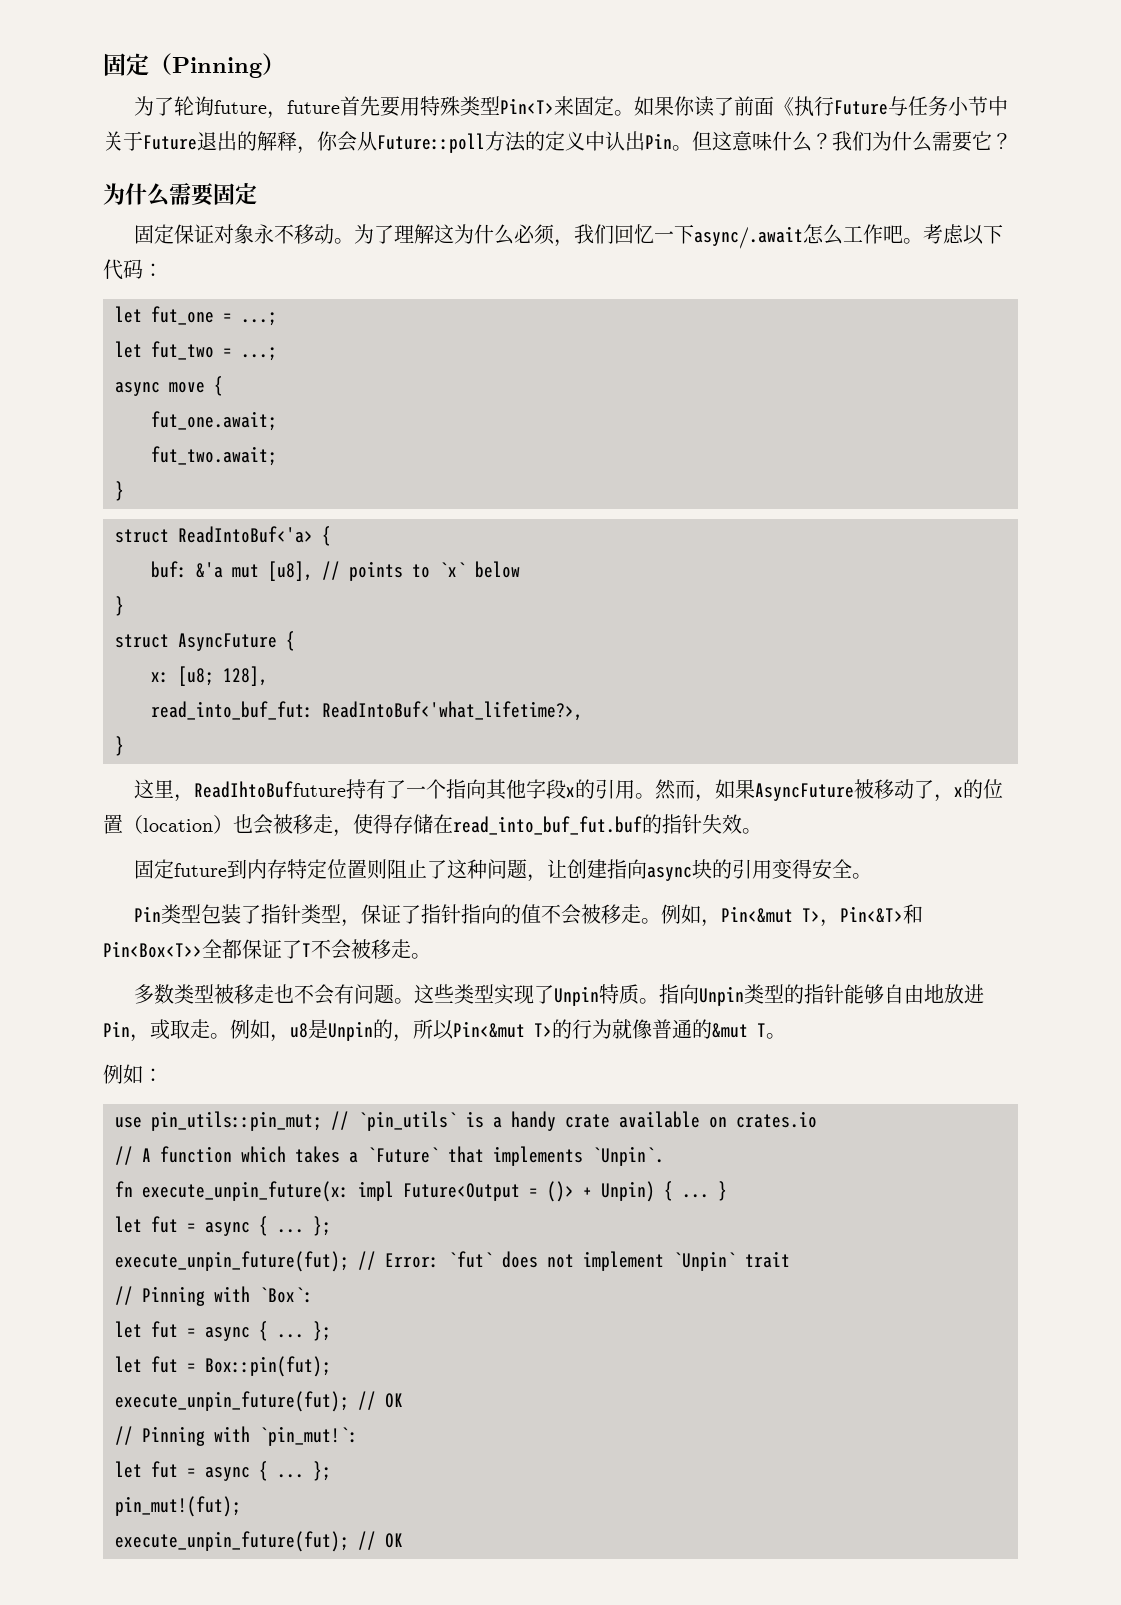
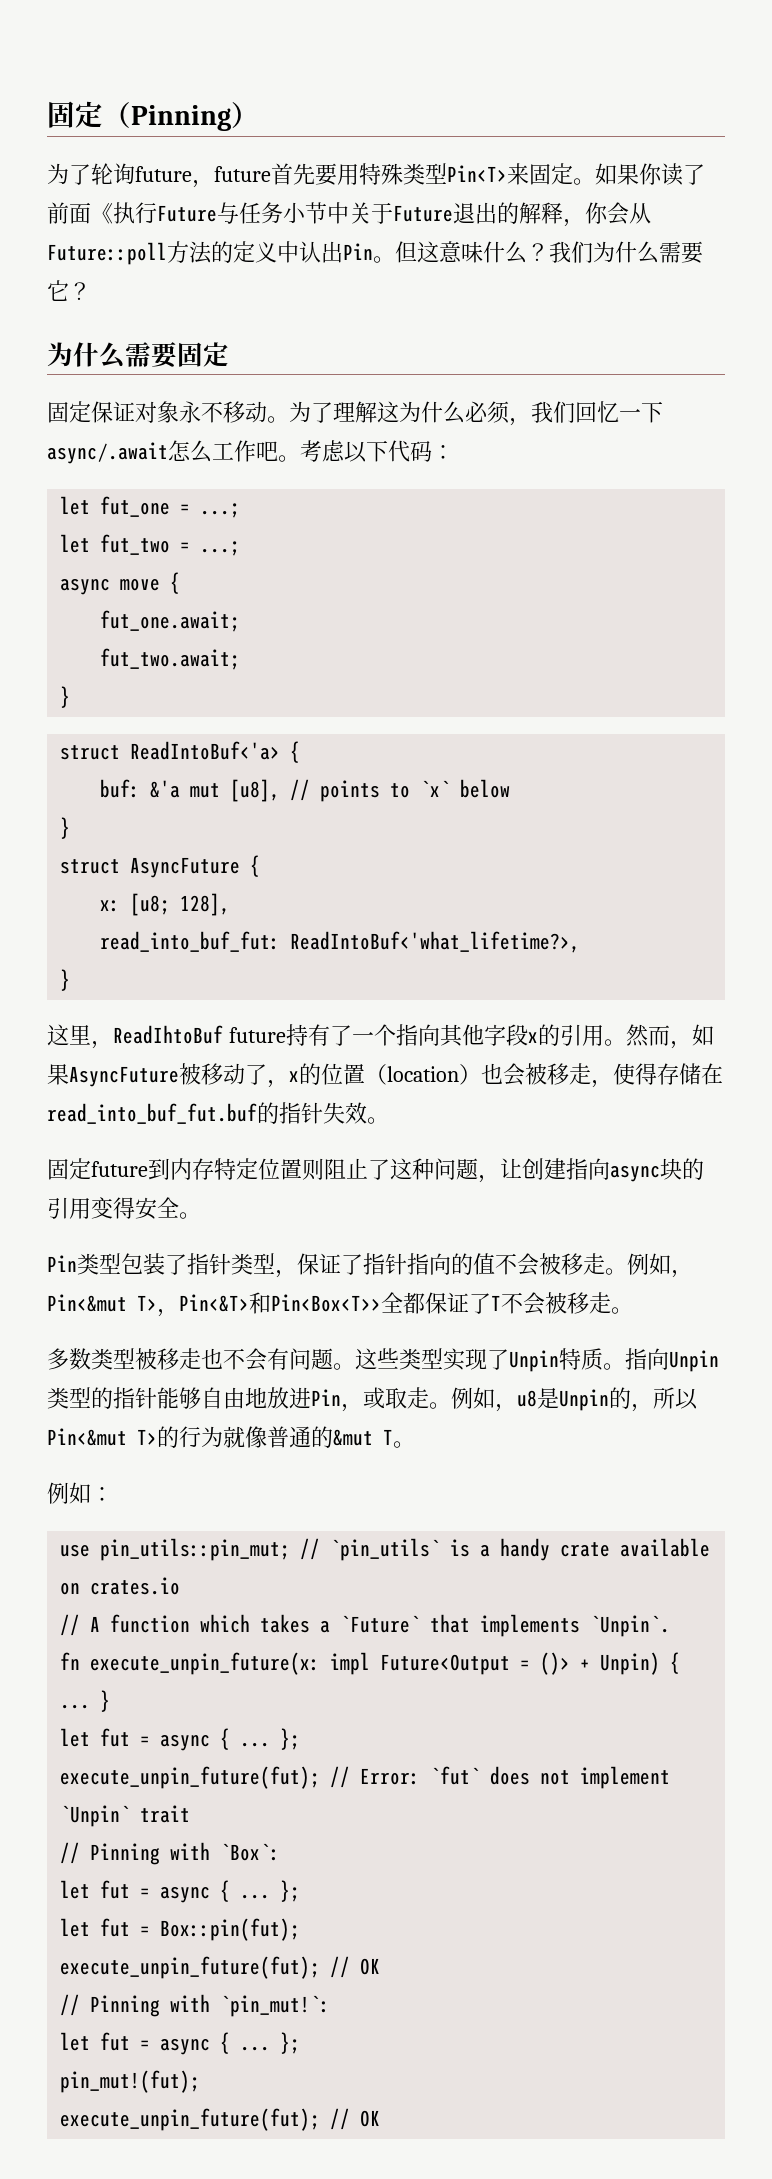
[194,781,347,798] ReadIhtoBuffuture -> [113,1025,286,1044] ReadIhtoBuf future

